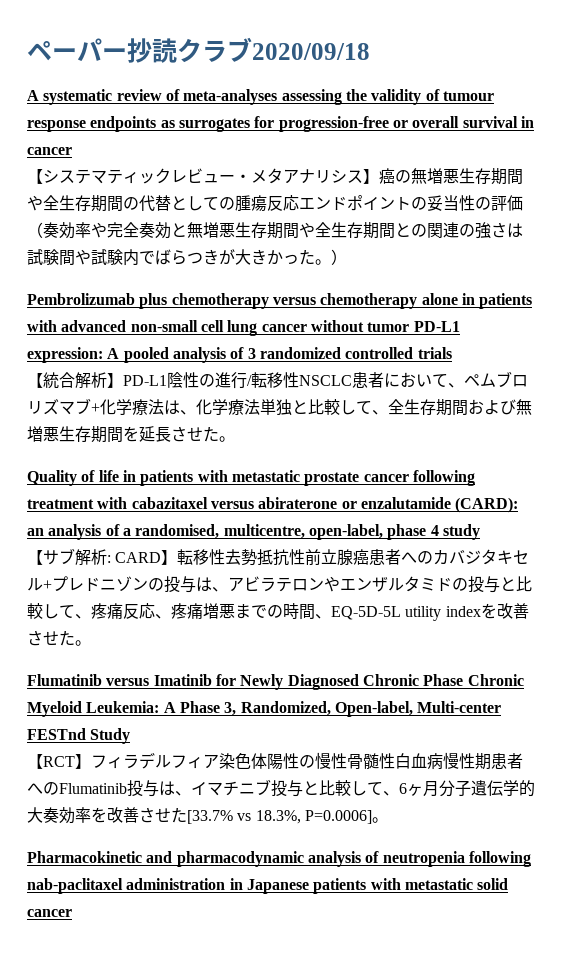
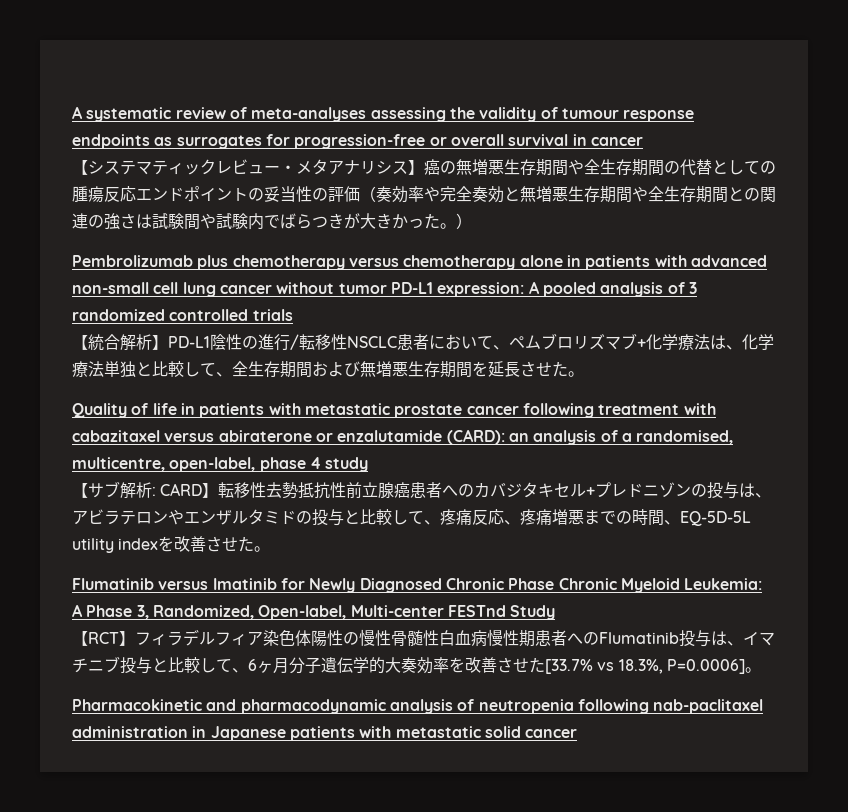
[27,37,370,63] ペーパー抄読クラブ2020/09/18 // -> (72, 112) none

